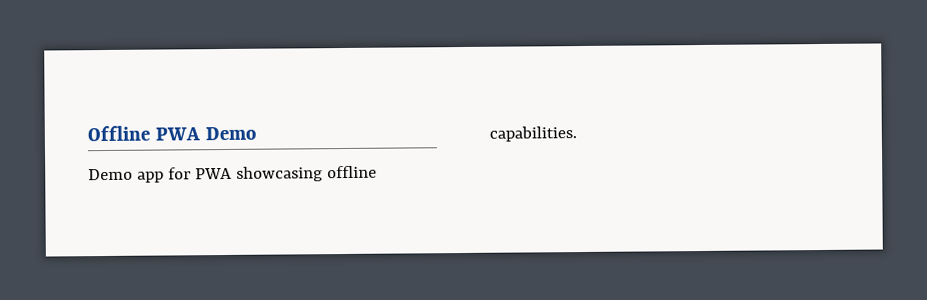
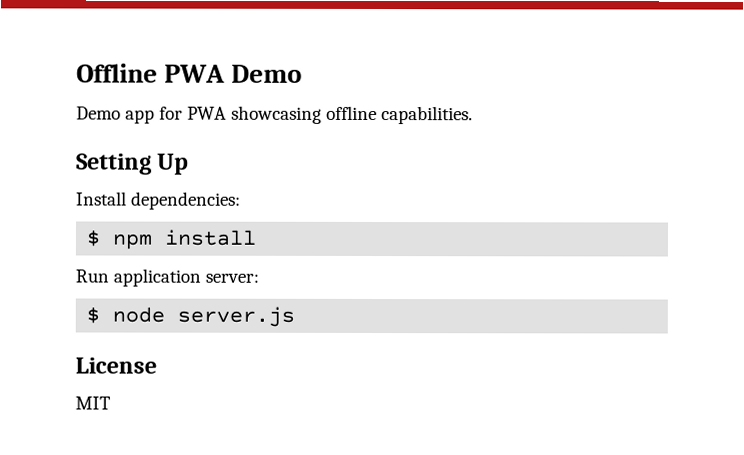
(577, 134) none -> [76,153,190,175] [76,191,242,210] [86,229,257,250] [75,268,260,287] [86,306,296,327] [75,357,157,374] [75,396,111,410] // Setting Up // Install dependencies: // $ npm install // Run application server: // $ node server.js // License // MIT

